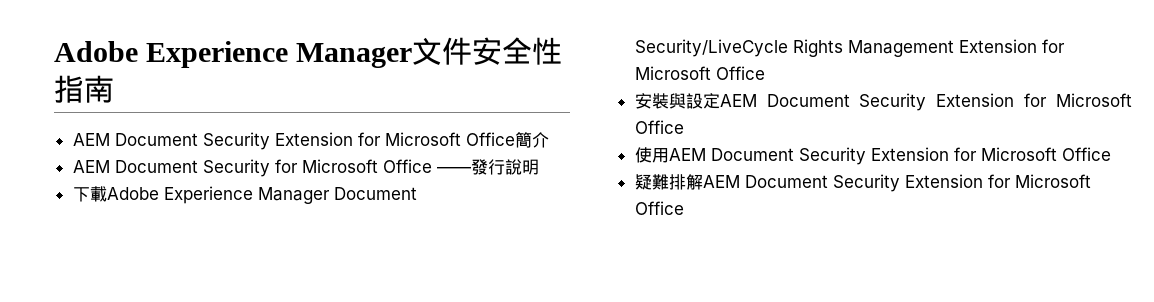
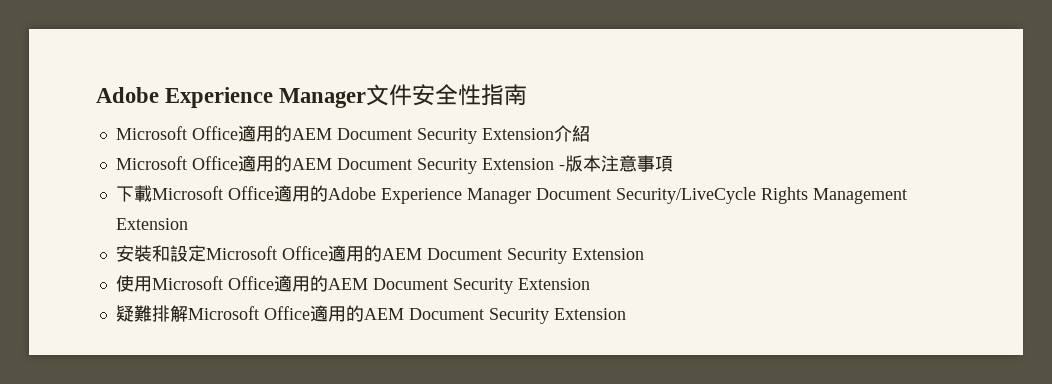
[72,132,549,150] [72,159,539,177] [72,186,107,202] AEM Document Security Extension for Microsoft Office簡介 // AEM Document Security for Microsoft Office ——發行說明 // 下載 -> [115,125,590,144] [115,155,673,174] [115,185,328,202] Microsoft Office適用的AEM Document Security Extension介紹 // Microsoft Office適用的AEM Document Security Extension -版本注意事項 // 下載Microsoft Office適用的
[1041,39,1065,53] [634,66,765,80] [634,93,1132,111] [634,120,684,134] [634,147,1111,165] for Microsoft Office // 安裝與設定AEM Document Security Extension for Microsoft Office // 使用AEM Document Security Extension for Microsoft Office -> [115,245,644,264] [115,275,590,294] // 安裝和設定Microsoft Office適用的AEM Document Security Extension // 使用Microsoft Office適用的AEM Document Security Extension
[702,174,1091,192] [634,201,684,215] AEM Document Security Extension for Microsoft Office -> [187,305,626,324] Microsoft Office適用的AEM Document Security Extension

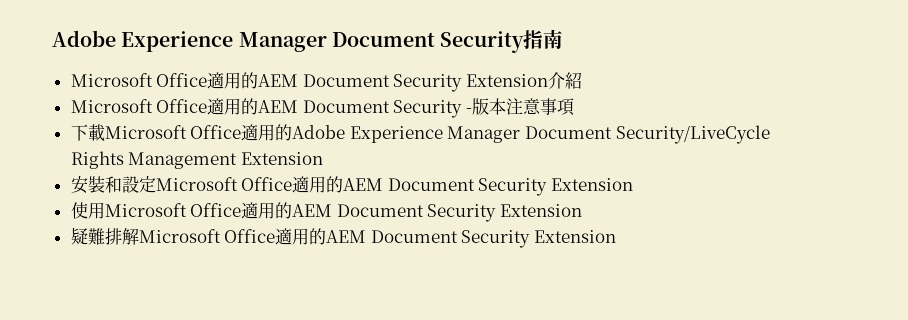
[96,84,482,108] Adobe Experience Manager文件安全性 -> [52,30,525,53] Adobe Experience Manager Document Security
[481,158,554,170] Extension -> (463, 109) none

